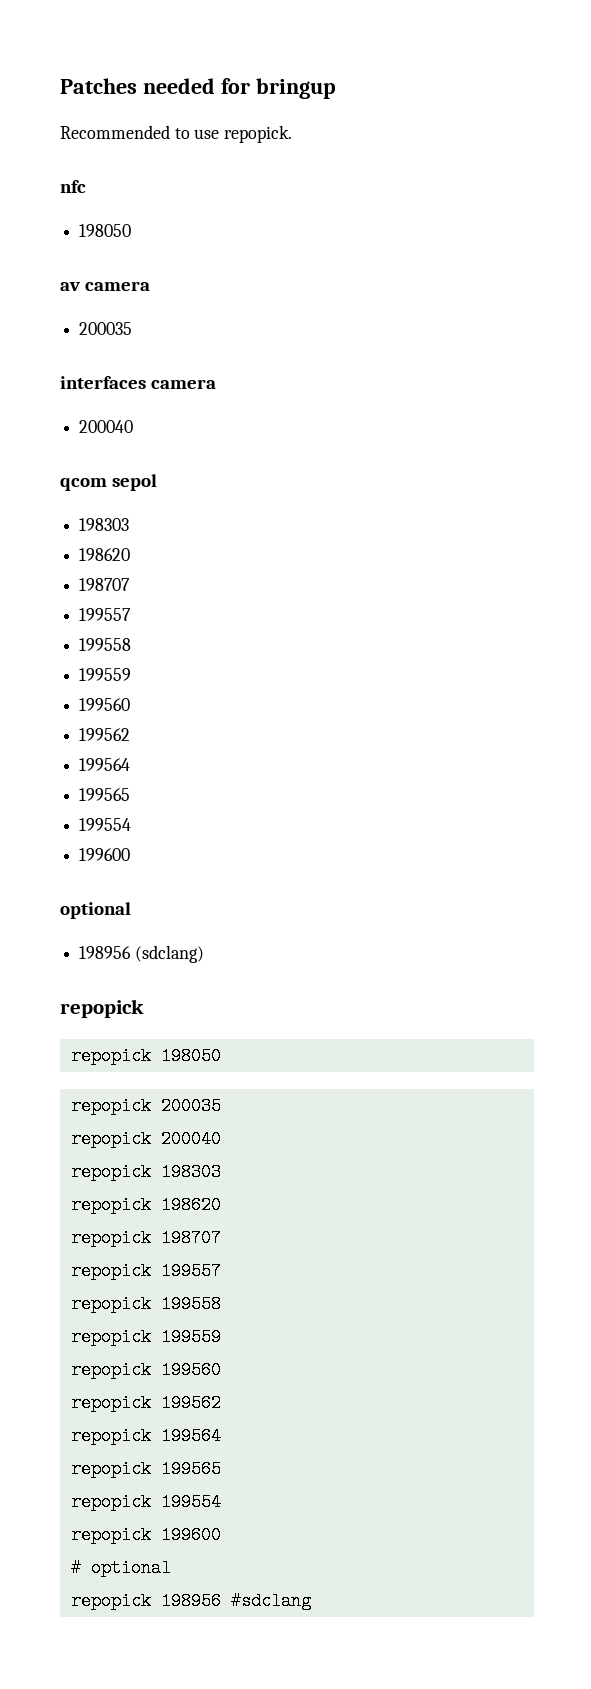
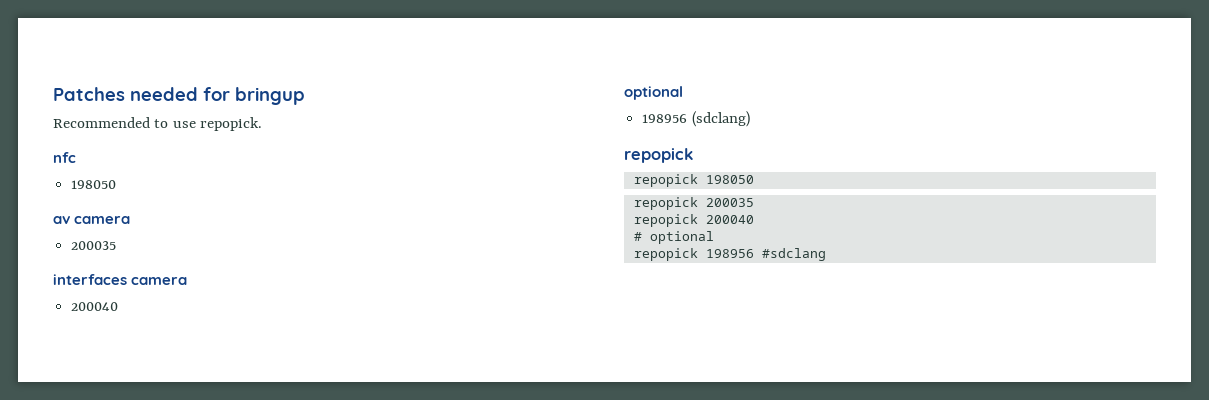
[60,474,158,491] [79,518,130,531] [79,548,131,561] [79,578,131,591] [79,608,132,621] [79,638,132,651] [79,668,132,681] [79,698,131,711] [79,728,131,741] [79,758,131,771] [79,788,131,801] [79,818,132,831] [79,848,131,861] // qcom sepol // 198303 // 198620 // 198707 // 199557 // 199558 // 199559 // 199560 // 199562 // 199564 // 199565 // 199554 // 199600 -> (119, 306) none
[70,1163,221,1181] [70,1196,221,1214] [70,1229,221,1247] [70,1262,221,1280] [70,1295,221,1313] [70,1328,221,1346] [70,1361,221,1379] [70,1394,221,1412] [70,1427,221,1445] [70,1460,221,1478] [70,1493,221,1511] [70,1526,221,1544] // repopick 198303 // repopick 198620 // repopick 198707 // repopick 199557 // repopick 199558 // repopick 199559 // repopick 199560 // repopick 199562 // repopick 199564 // repopick 199565 // repopick 199554 // repopick 199600 -> (754, 219) none

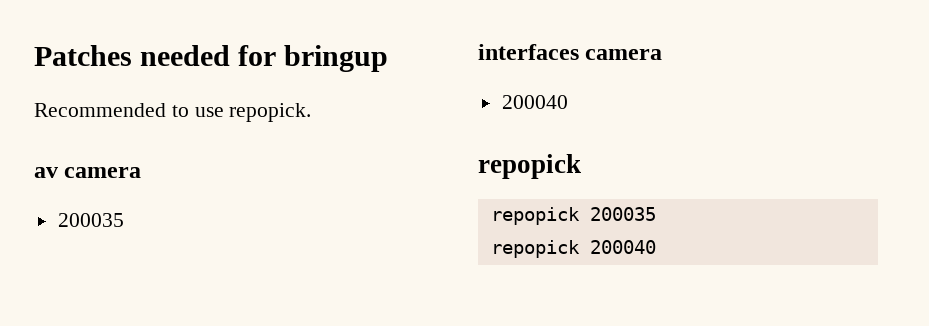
[53,152,76,163] [71,180,117,189] // nfc // 198050 -> (312, 112) none
[624,86,683,100] [642,111,750,127] [624,148,693,163] [633,174,754,187] // optional // 198956 (sdclang) // repopick // repopick 198050 -> [478,154,581,179] // repopick
[633,231,714,244] [633,248,826,261] // # optional // repopick 198956 #sdclang -> (656, 247) none

